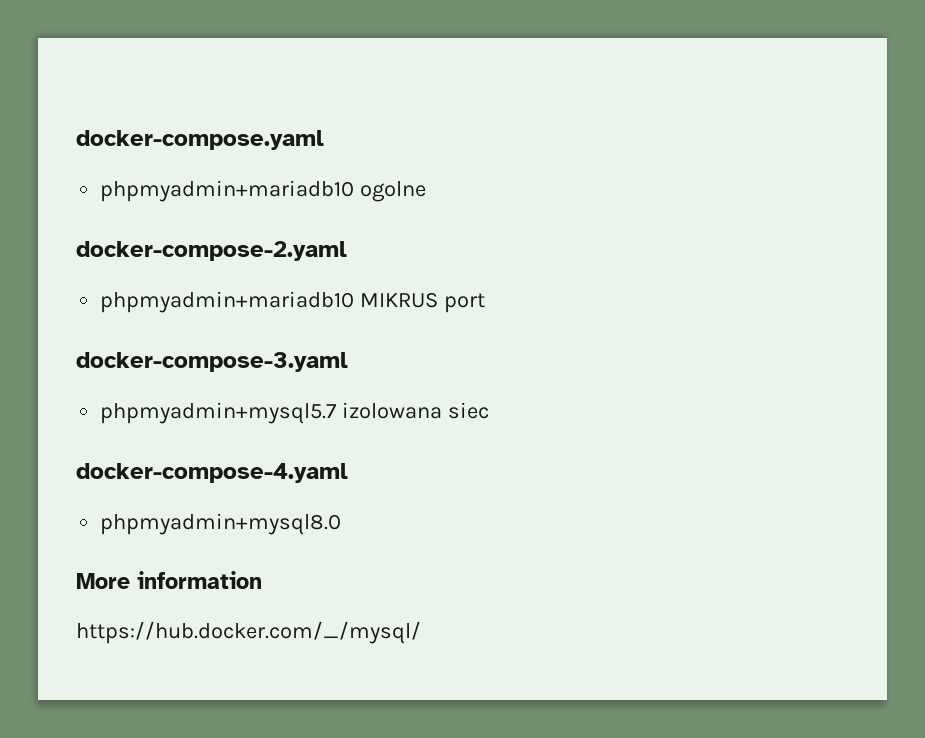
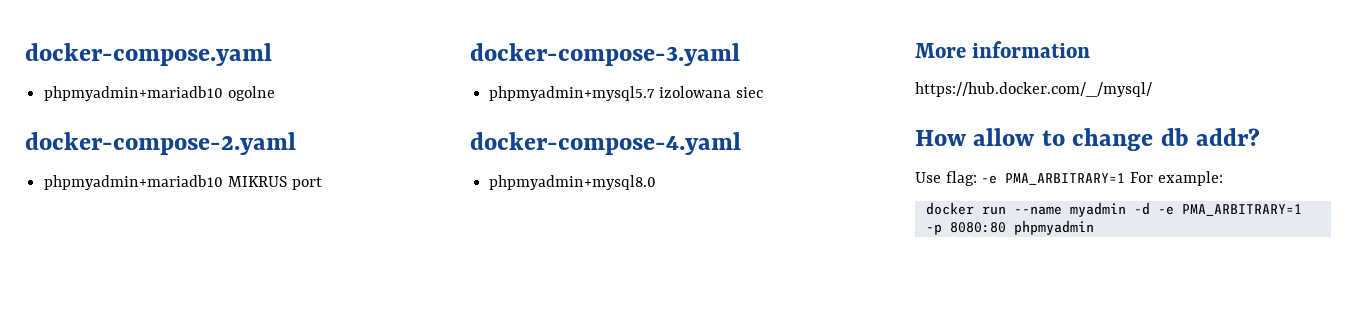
(421, 632) none -> [915,128,1261,151] [915,171,1223,186] [925,202,1302,217] [925,220,1094,235] // How allow to change db addr? // Use flag: -e PMA_ARBITRARY=1 For example: // docker run --name myadmin -d -e PMA_ARBITRARY=1 -p 8080:80 phpmyadmin

